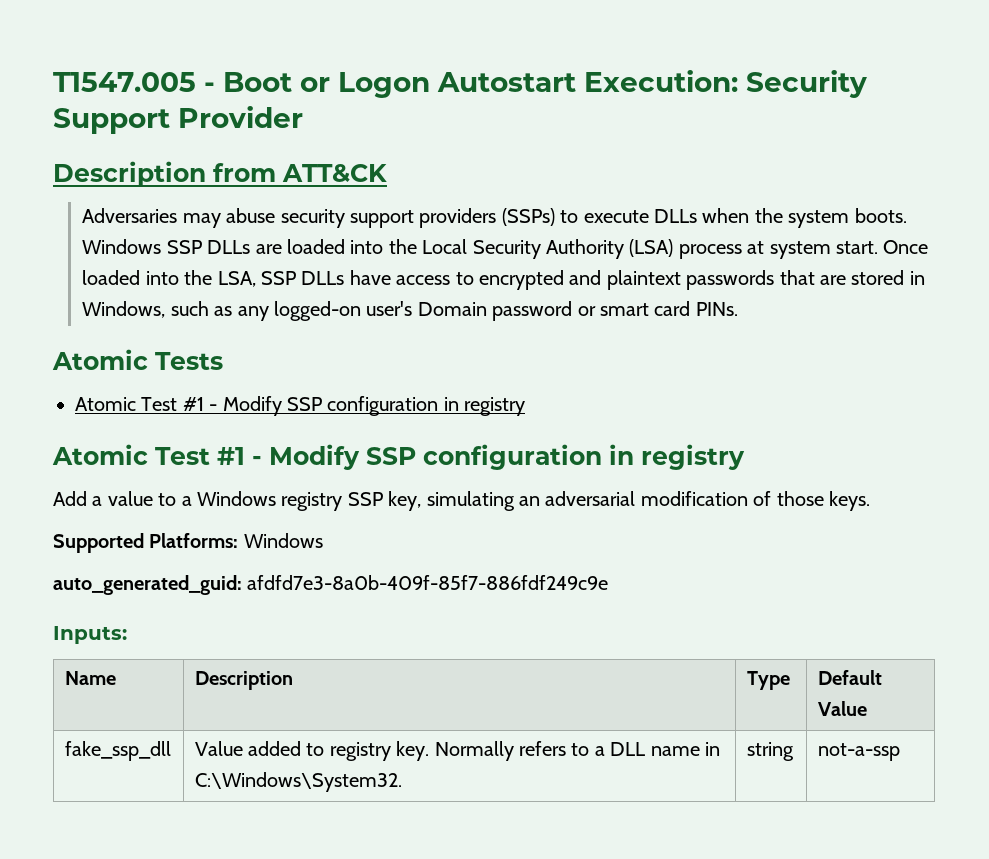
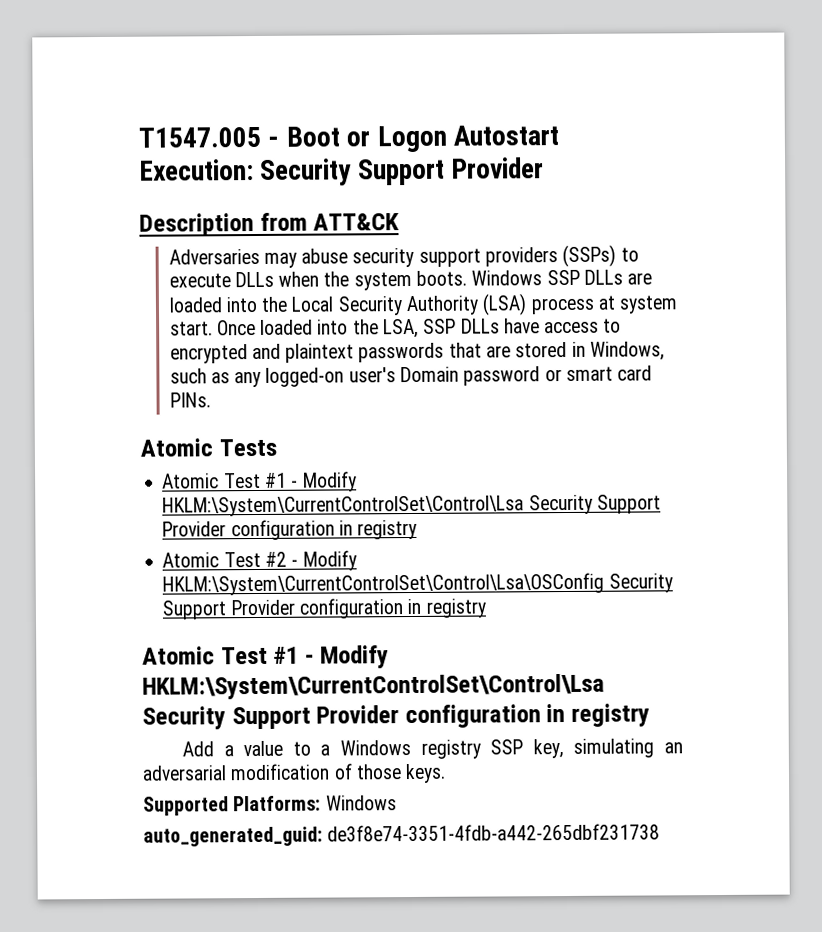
[287,397,322,411] SSP -> [162,494,661,517] [162,519,418,541] [162,550,357,571] [162,572,673,596] [162,599,295,620] HKLM:\System\CurrentControlSet\Control\Lsa Security Support Provider configuration in registry // Atomic Test #2 - Modify HKLM:\System\CurrentControlSet\Control\Lsa\OSConfig Security Support Provider
[366,447,416,465] SSP -> [142,673,605,700] [142,705,400,730] HKLM:\System\CurrentControlSet\Control\Lsa Security Support Provider
[247,575,609,590] [53,626,127,644] [64,671,116,685] [194,671,293,690] [746,671,790,690] [817,670,882,685] [817,701,867,716] [64,741,171,761] [194,741,721,761] [194,772,402,792] [746,742,794,761] [817,743,900,761] afdfd7e3-8a0b-409f-85f7-886fdf249c9e // Inputs: // Name | Description | Type | Default Value // fake_ssp_dll | Value added to registry key. Normally refers to a DLL name in C:\Windows\System32. | string | not-a-ssp -> [327,823,661,842] de3f8e74-3351-4fdb-a442-265dbf231738

